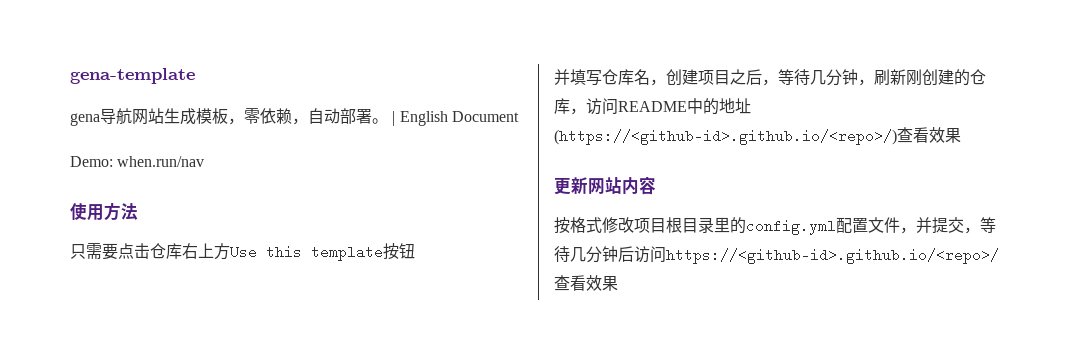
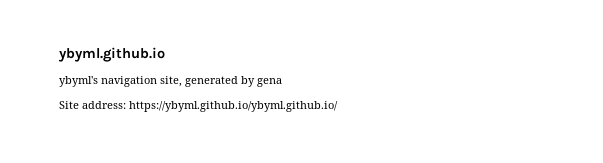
[70,68,195,84] [70,108,519,126] [70,156,205,167] [70,202,138,221] [70,243,415,261] [554,69,986,86] [554,98,751,115] [554,127,961,145] [554,176,656,195] [554,217,996,235] [554,246,999,264] [554,275,618,291] gena-template // gena导航网站生成模板，零依赖，自动部署。 | English Document // Demo: when.run/nav // 使用方法 // 只需要点击仓库右上方Use this template按钮 // 并填写仓库名，创建项目之后，等待几分钟，刷新刚创建的仓库，访问README中的地址(https://<github-id>.github.io/<repo>/)查看效果 // 更新网站内容 // 按格式修改项目根目录里的config.yml配置文件，并提交，等待几分钟后访问https://<github-id>.github.io/<repo>/查看效果 -> [59,47,165,62] [59,76,282,87] [59,101,338,112] ybyml.github.io // ybyml's navigation site, generated by gena // Site address: https://ybyml.github.io/ybyml.github.io/

